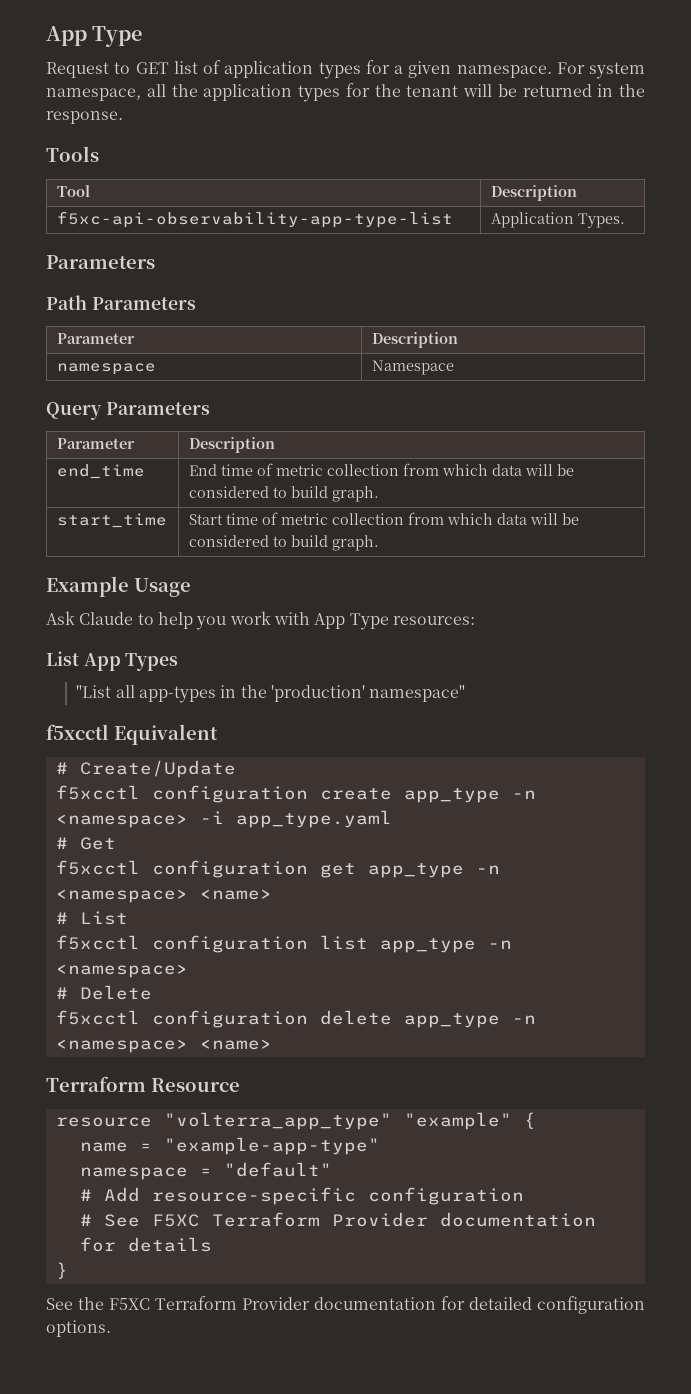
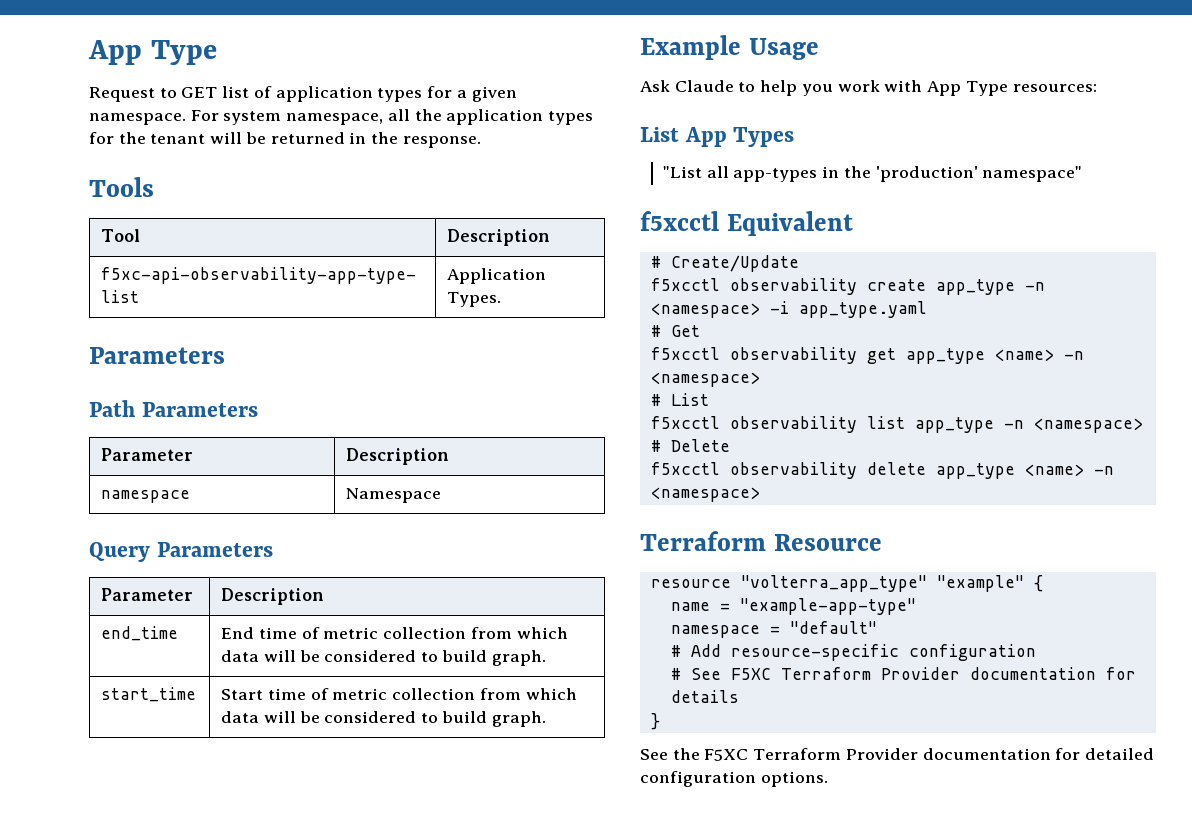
[151,785,308,803] configuration -> [729,278,857,295] observability
[151,860,308,878] configuration -> [729,347,857,364] observability
[475,865,500,874] [55,889,272,903] -n <namespace> <name> -> [994,349,1084,361] [650,372,760,387] <name> -n <namespace>
[151,935,308,953] configuration -> [729,416,857,433] observability
[151,1010,308,1028] configuration -> [729,462,857,479] observability
[511,1015,536,1024] [55,1039,272,1053] -n <namespace> <name> -> [1024,464,1114,476] [650,487,760,502] <name> -n <namespace>

